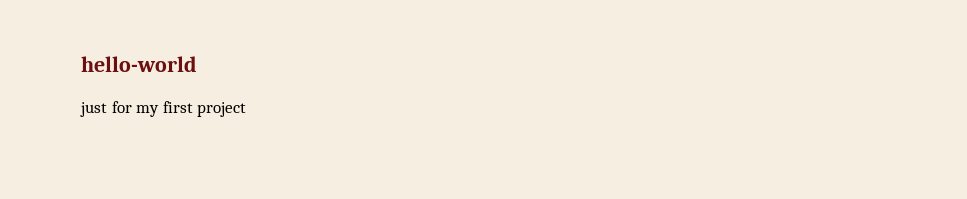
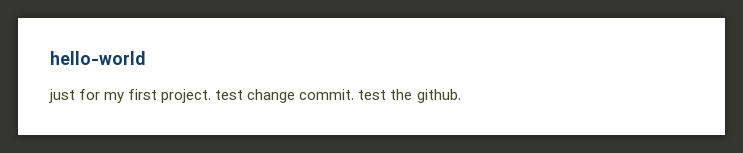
[197,102,247,117] project -> [161,89,461,103] project. test change commit. test the github.

